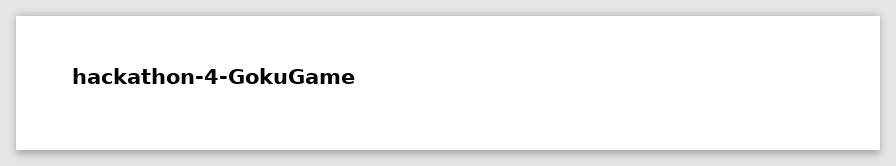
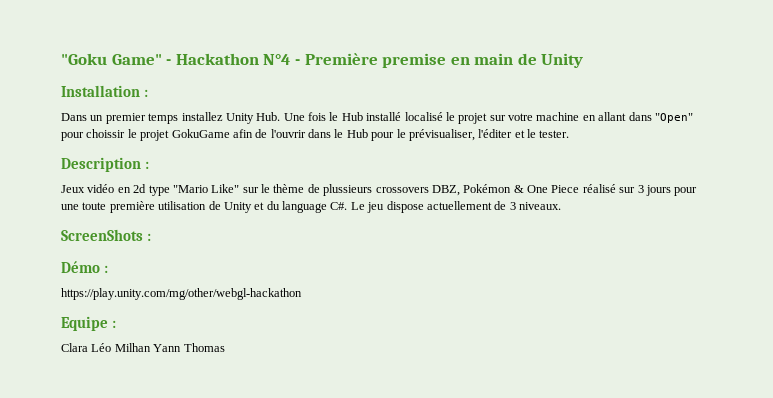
[72,68,355,84] hackathon-4-GokuGame -> [61,53,584,68] [61,85,149,97] [61,112,693,124] [61,129,570,141] [61,157,150,172] [61,184,698,196] [61,201,561,213] [61,229,152,241] [61,261,109,273] [61,288,302,300] [61,316,117,331] [61,343,225,352] "Goku Game" - Hackathon N°4 - Première premise en main de Unity // Installation : // Dans un premier temps installez Unity Hub. Une fois le Hub installé localisé le projet sur votre machine en allant dans "Open" pour choissir le projet GokuGame afin de l'ouvrir dans le Hub pour le prévisualiser, l'éditer et le tester. // Description : // Jeux vidéo en 2d type "Mario Like" sur le thème de plussieurs crossovers DBZ, Pokémon & One Piece réalisé sur 3 jours pour une toute première utilisation de Unity et du language C#. Le jeu dispose actuellement de 3 niveaux. // ScreenShots : // Démo : // https://play.unity.com/mg/other/webgl-hackathon // Equipe : // Clara Léo Milhan Yann Thomas

